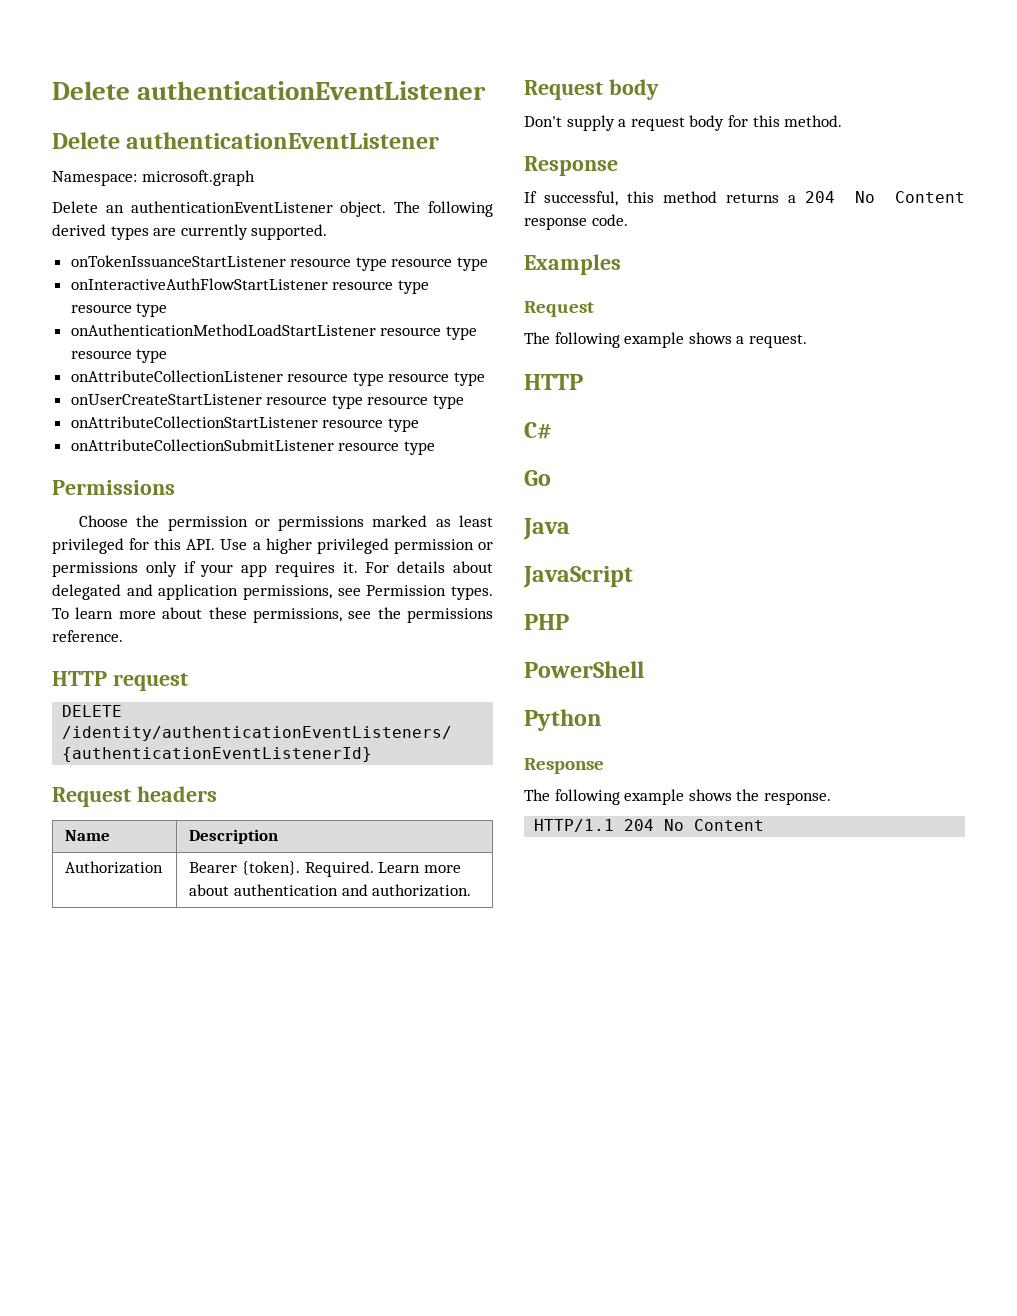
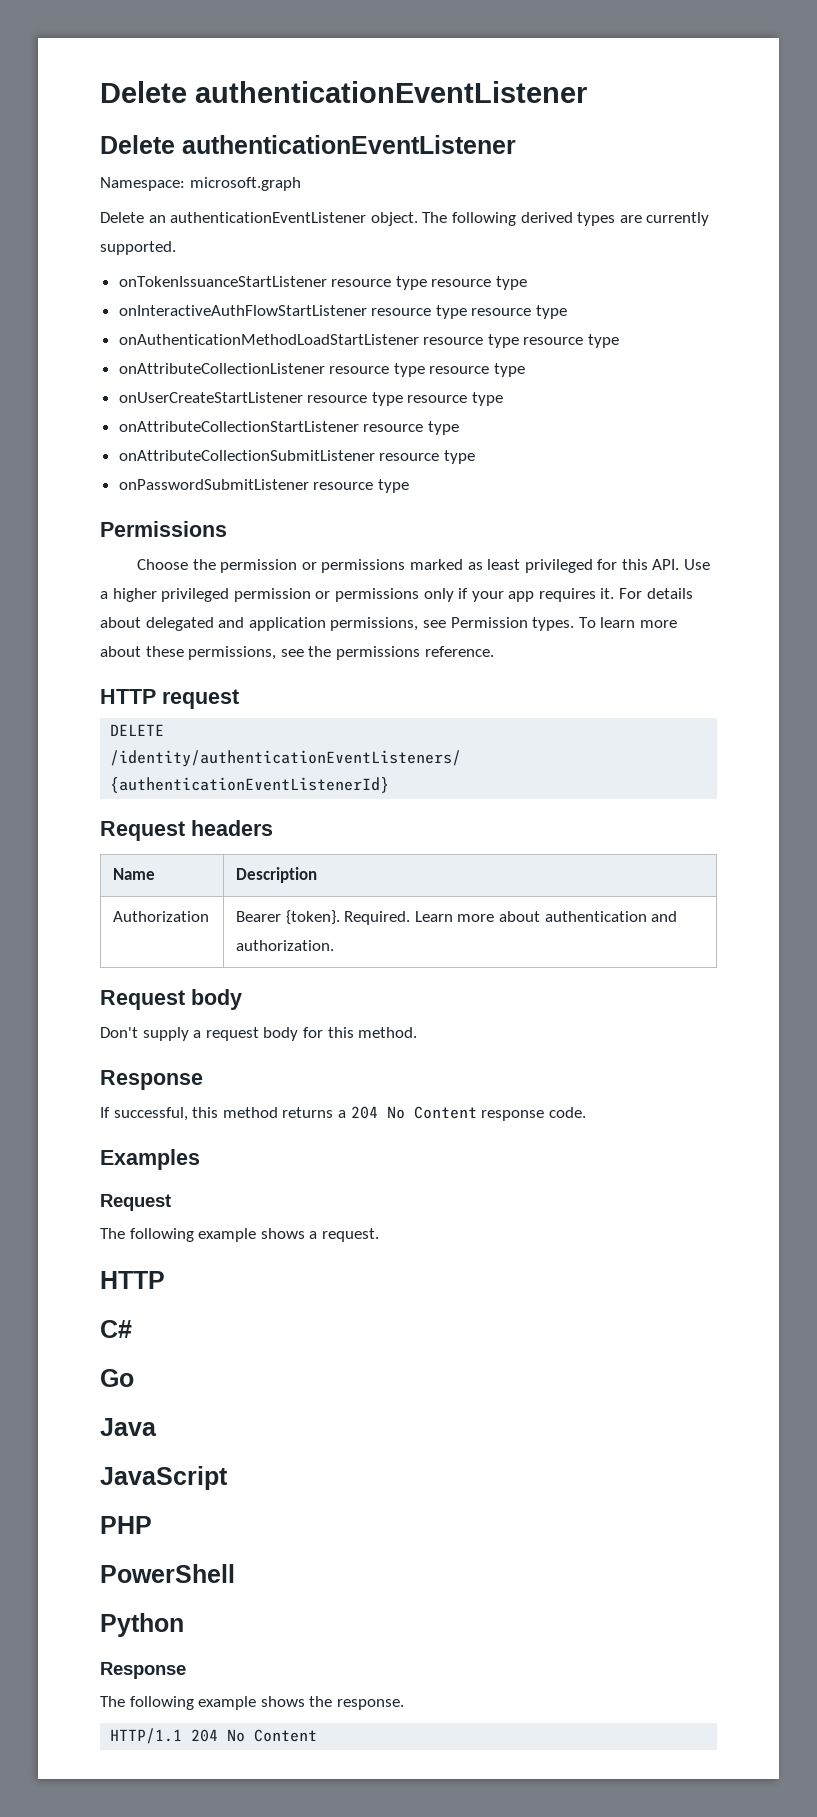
(435, 448) none -> [118,479,409,493] // onPasswordSubmitListener resource type

